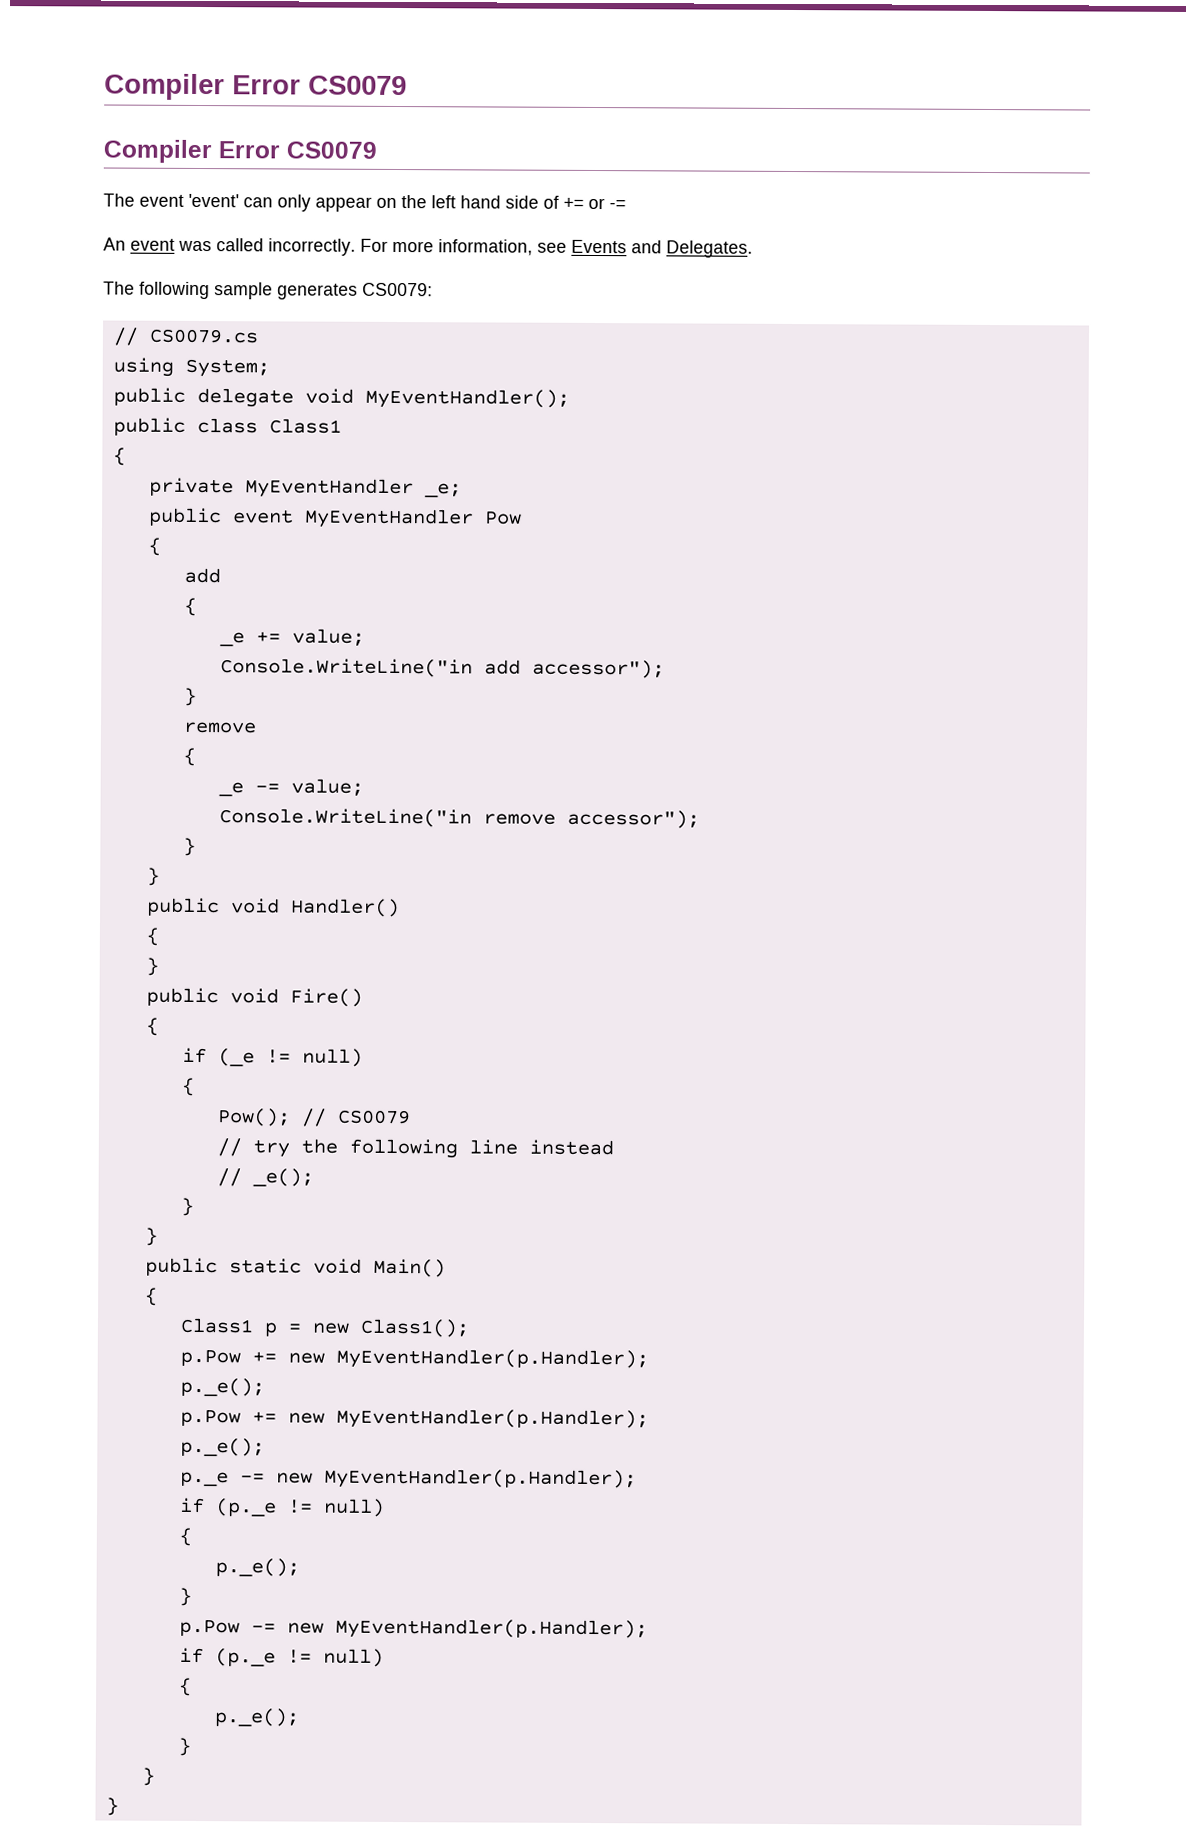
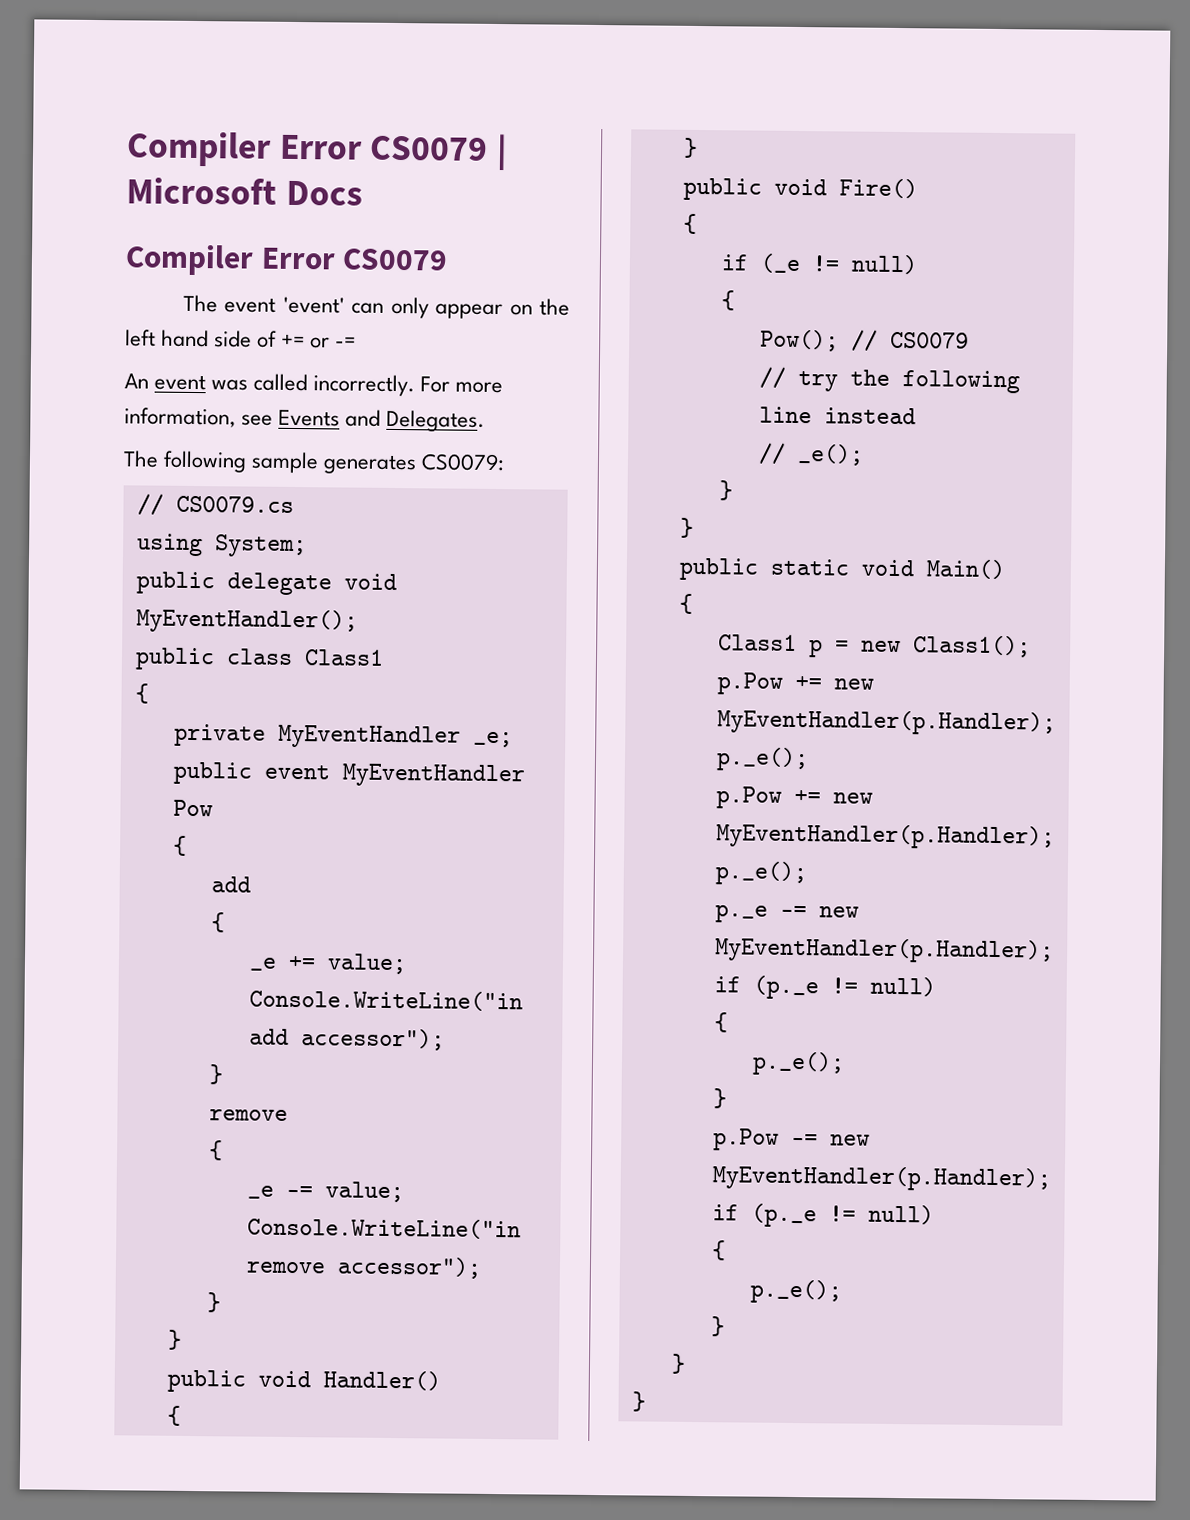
[104,73,407,101] Compiler Error CS0079 -> [126,131,508,171] [126,177,363,206] Compiler Error CS0079 | Microsoft Docs

